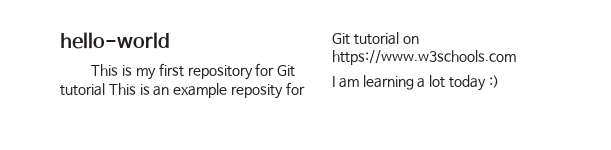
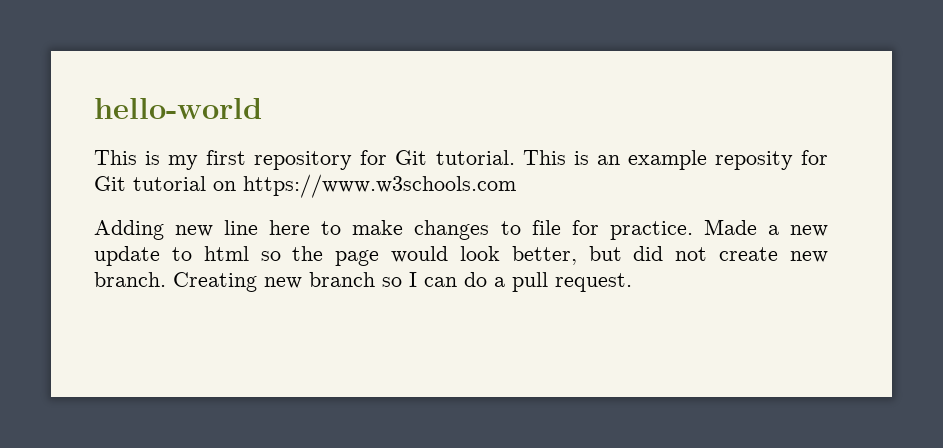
[60,83,105,96] tutorial -> [435,150,515,165] tutorial.
[332,75,499,91] I am learning a lot today :) -> [94,219,829,240] [94,246,828,266] [94,272,632,292] Adding new line here to make changes to file for practice. Made a new update to html so the page would look better, but did not create new branch. Creating new branch so I can do a pull request.

